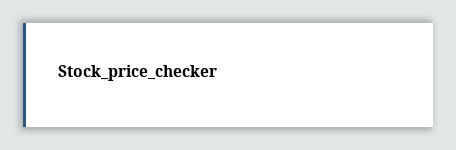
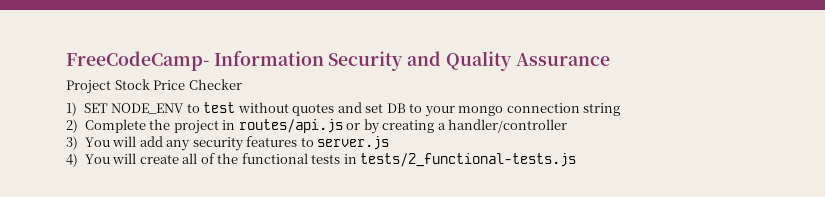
[58,65,217,81] Stock_price_checker -> [66,50,610,71] [66,79,242,94] [66,102,621,117] [66,119,568,134] [66,136,390,151] [66,153,577,167] FreeCodeCamp- Information Security and Quality Assurance // Project Stock Price Checker // 1) SET NODE_ENV to test without quotes and set DB to your mongo connection string // 2) Complete the project in routes/api.js or by creating a handler/controller // 3) You will add any security features to server.js // 4) You will create all of the functional tests in tests/2_functional-tests.js

